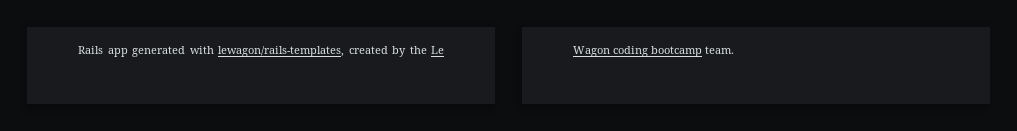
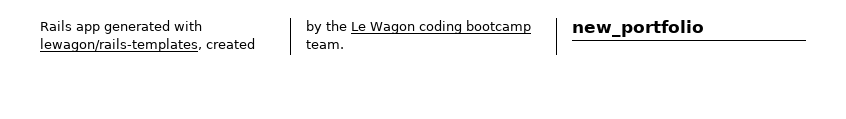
(734, 50) none -> [572,20,704,37] // new_portfolio

